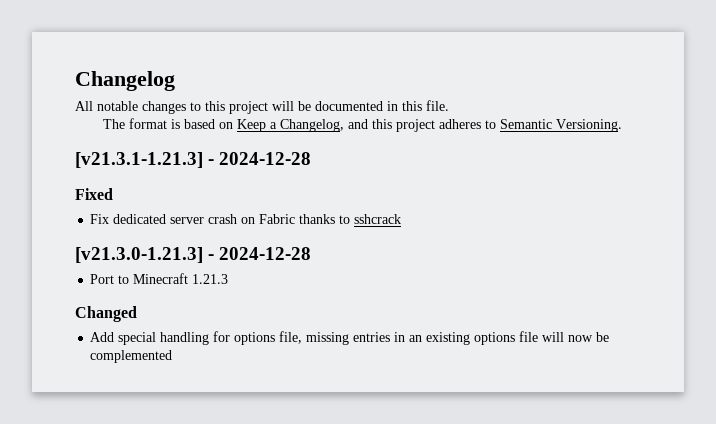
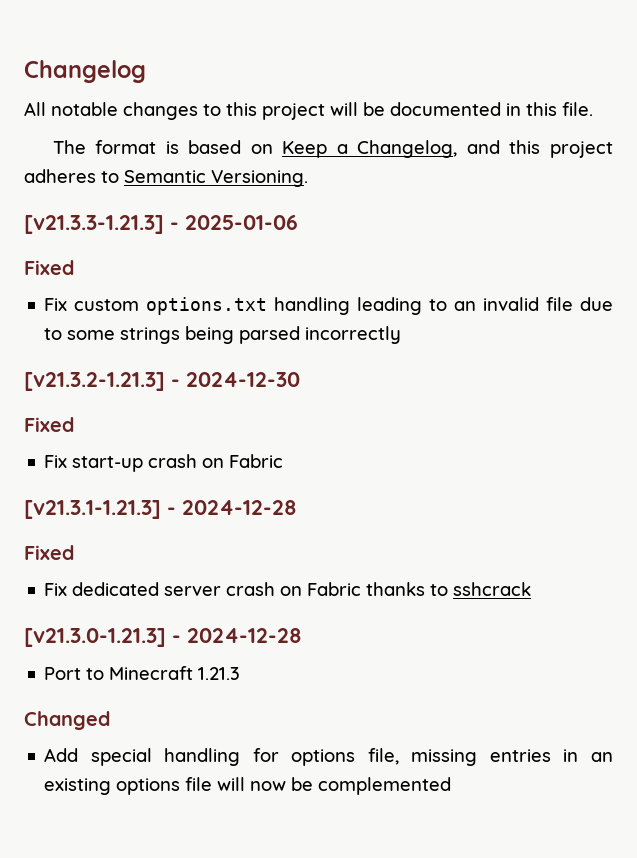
(623, 125) none -> [24,215,298,234] [24,260,74,275] [44,297,613,315] [44,326,402,344] [24,372,300,391] [24,417,74,432] [44,454,284,472] // [v21.3.3-1.21.3] - 2025-01-06 // Fixed // Fix custom options.txt handling leading to an invalid file due to some strings being parsed incorrectly // [v21.3.2-1.21.3] - 2024-12-30 // Fixed // Fix start-up crash on Fabric

